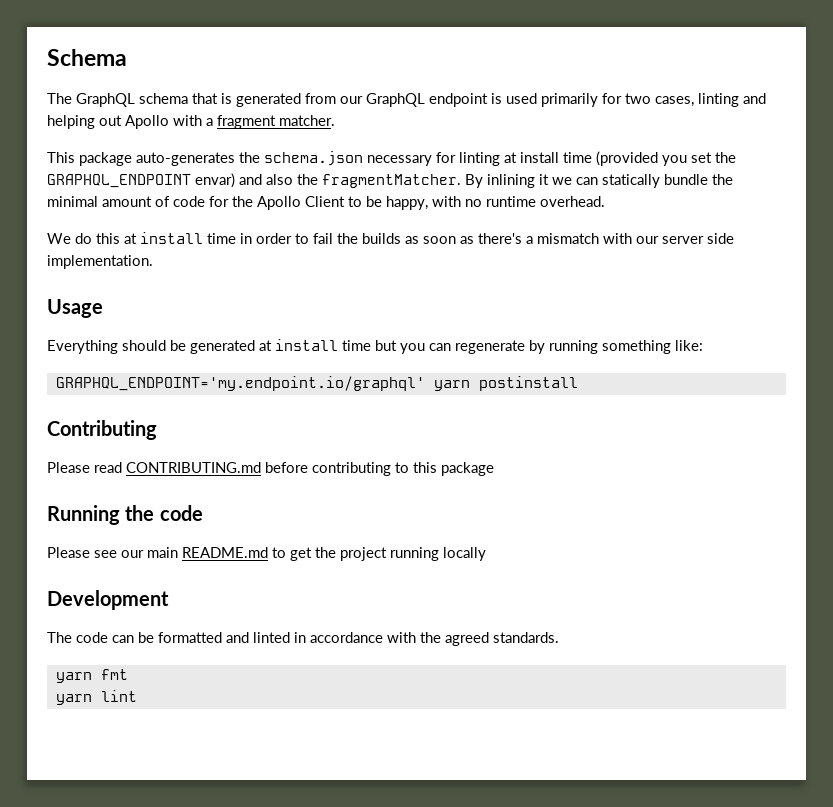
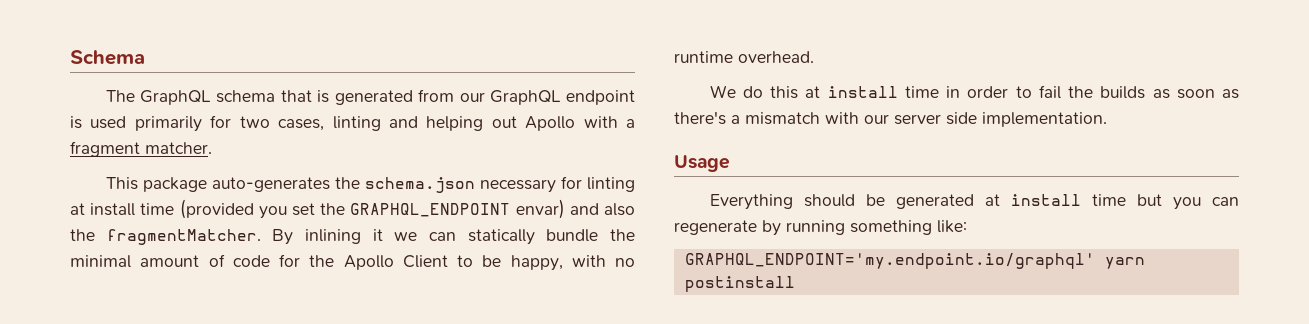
[47,420,157,440] [47,462,494,476] [47,505,203,525] [47,547,486,561] [47,590,169,610] [47,632,559,646] [55,669,128,683] [55,690,137,705] // Contributing // Please read CONTRIBUTING.md before contributing to this package // Running the code // Please see our main README.md to get the project running locally // Development // The code can be formatted and linted in accordance with the agreed standards. // yarn fmt // yarn lint -> (795, 284) none

